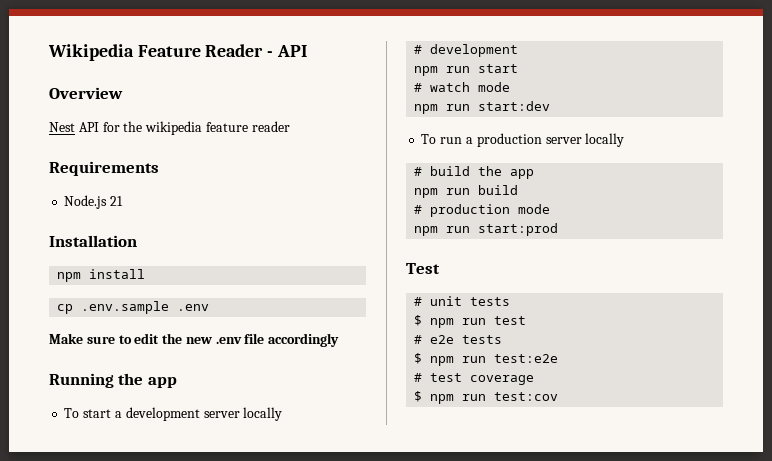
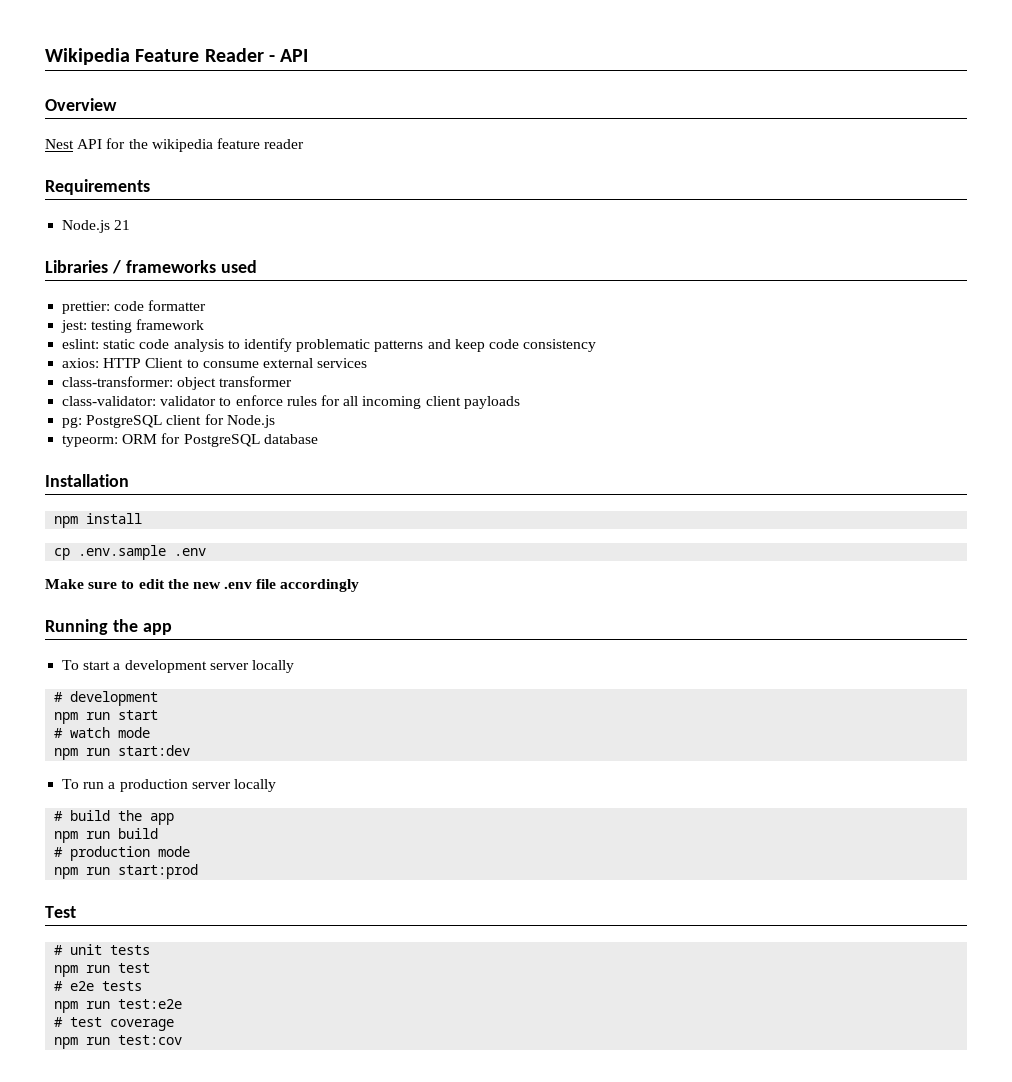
(124, 201) none -> [45,260,257,274] [62,300,207,314] [61,319,205,333] [62,338,597,352] [62,358,368,368] [62,376,293,390] [62,395,520,409] [62,414,275,428] [62,433,318,447] // Libraries / frameworks used // prettier: code formatter // jest: testing framework // eslint: static code analysis to identify problematic patterns and keep code consistency // axios: HTTP Client to consume external services // class-transformer: object transformer // class-validator: validator to enforce rules for all incoming client payloads // pg: PostgreSQL client for Node.js // typeorm: ORM for PostgreSQL database
[414,315,423,326] $ -> (151, 950) none
[414,353,423,364] $ -> (143, 986) none
[414,391,423,402] $ -> (175, 1025) none

